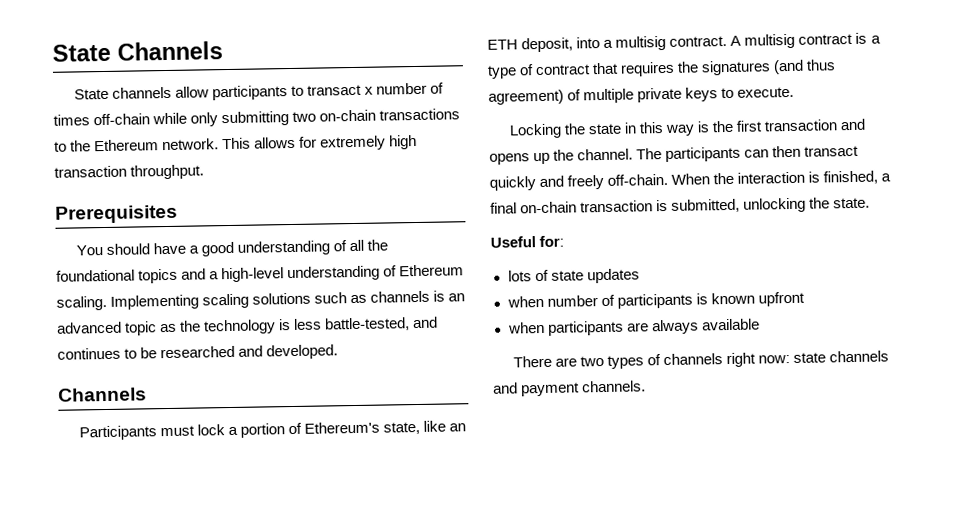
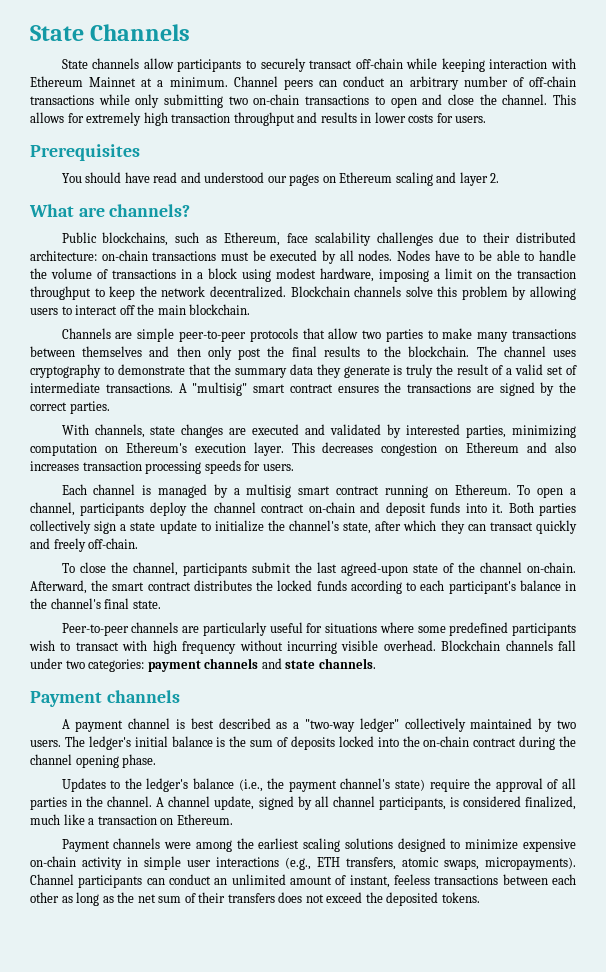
[306,82,444,96] [53,113,151,126] transact x number of times off-chain -> [260,58,576,72] [30,76,576,90] [30,95,94,105] securely transact off-chain while keeping interaction with Ethereum Mainnet at a minimum. Channel peers can conduct an arbitrary number of off-chain transactions
[70,138,220,152] the Ethereum network. -> [390,94,548,108] open and close the channel.
[130,164,205,180] [55,204,178,224] [75,239,388,257] [56,264,465,284] [56,290,466,311] [57,316,439,336] [57,344,339,360] [58,387,147,402] [78,420,466,441] [487,32,881,53] [487,59,837,79] [488,86,795,105] [508,118,867,139] [489,145,802,165] throughput. // Prerequisites // You should have a good understanding of all the foundational topics and a high-level understanding of Ethereum scaling. Implementing scaling solutions such as channels is an advanced topic as the technology is less battle-tested, and continues to be researched and developed. // Channels // Participants must lock a portion of Ethereum's state, like an ETH deposit, into a multisig contract. A multisig contract is a type of contract that requires the signatures (and thus agreement) of multiple private keys to execute. // Locking the state in this way is the first transaction and opens up the channel. The participants can then -> [233,112,487,126] [30,144,140,161] [61,172,500,186] [29,204,191,217] [61,232,576,246] [30,250,577,264] [30,268,576,282] [30,286,576,300] [30,304,251,315] [61,328,576,342] [30,346,577,360] [30,364,577,378] [30,382,576,396] [30,401,110,414] [61,424,576,438] [30,442,577,456] [30,460,294,474] [61,484,576,498] [30,502,576,516] [30,520,486,534] throughput and results in lower costs for users. // Prerequisites // You should have read and understood our pages on Ethereum scaling and layer 2. // What are channels? // Public blockchains, such as Ethereum, face scalability challenges due to their distributed architecture: on-chain transactions must be executed by all nodes. Nodes have to be able to handle the volume of transactions in a block using modest hardware, imposing a limit on the transaction throughput to keep the network decentralized. Blockchain channels solve this problem by allowing users to interact off the main blockchain. // Channels are simple peer-to-peer protocols that allow two parties to make many transactions between themselves and then only post the final results to the blockchain. The channel uses cryptography to demonstrate that the summary data they generate is truly the result of a valid set of intermediate transactions. A "multisig" smart contract ensures the transactions are signed by the correct parties. // With channels, state changes are executed and validated by interested parties, minimizing computation on Ethereum's execution layer. This decreases congestion on Ethereum and also increases transaction processing speeds for users. // Each channel is managed by a multisig smart contract running on Ethereum. To open a channel, participants deploy the channel contract on-chain and deposit funds into it. Both parties collectively sign a state update to initialize the channel's state, after which they can
[671,170,892,185] [490,197,871,214] [490,235,565,248] [507,268,640,284] [506,291,805,309] [507,318,760,336] [512,350,889,369] [493,380,647,397] When the interaction is finished, a final on-chain transaction is submitted, unlocking the state. // Useful for: // lots of state updates // when number of participants is known upfront // when participants are always available // There are two types of channels right now: state channels and payment channels. -> [61,562,577,576] [30,580,576,594] [30,598,161,609] [61,622,577,636] [29,640,577,654] [30,658,376,672] [30,690,180,707] [61,718,577,732] [30,736,576,750] [30,754,157,768] [61,778,576,792] [30,796,576,810] [30,814,233,825] [61,838,576,852] [30,856,576,870] [30,874,576,888] [30,892,480,906] // To close the channel, participants submit the last agreed-upon state of the channel on-chain. Afterward, the smart contract distributes the locked funds according to each participant's balance in the channel's final state. // Peer-to-peer channels are particularly useful for situations where some predefined participants wish to transact with high frequency without incurring visible overhead. Blockchain channels fall under two categories: payment channels and state channels. // Payment channels // A payment channel is best described as a "two-way ledger" collectively maintained by two users. The ledger's initial balance is the sum of deposits locked into the on-chain contract during the channel opening phase. // Updates to the ledger's balance (i.e., the payment channel's state) require the approval of all parties in the channel. A channel update, signed by all channel participants, is considered finalized, much like a transaction on Ethereum. // Payment channels were among the earliest scaling solutions designed to minimize expensive on-chain activity in simple user interactions (e.g., ETH transfers, atomic swaps, micropayments). Channel participants can conduct an unlimited amount of instant, feeless transactions between each other as long as the net sum of their transfers does not exceed the deposited tokens.

